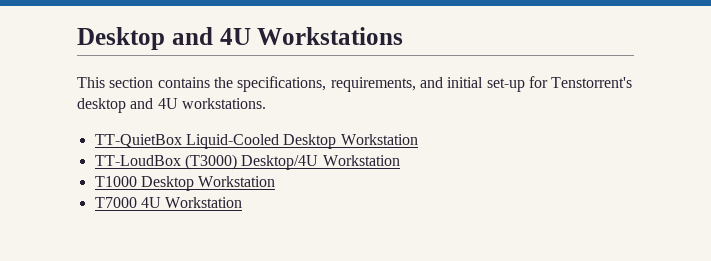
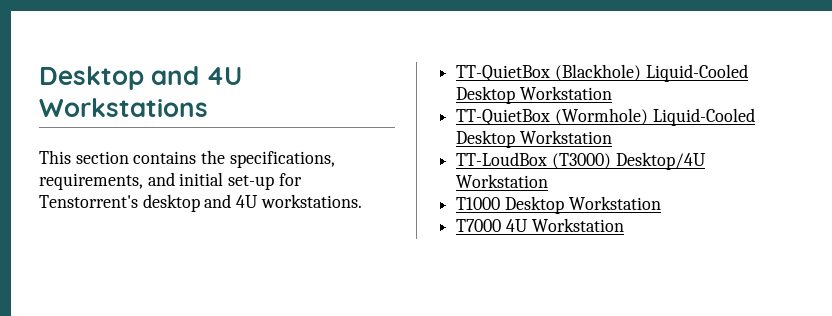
(182, 141) none -> [554,64,748,82] [456,86,612,104] [456,108,648,126] (Blackhole) Liquid-Cooled Desktop Workstation // TT-QuietBox (Wormhole)

